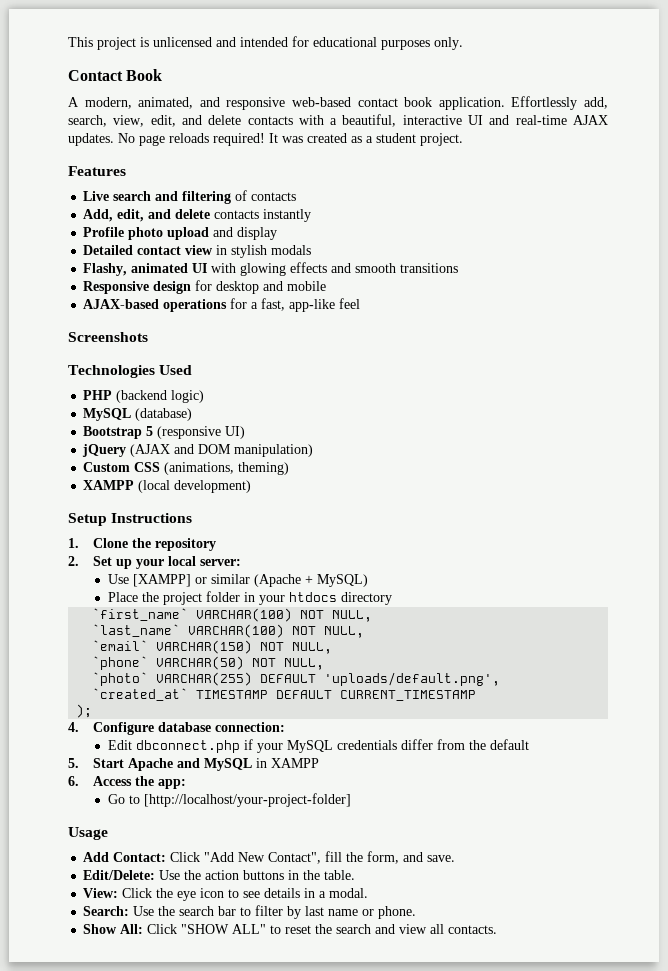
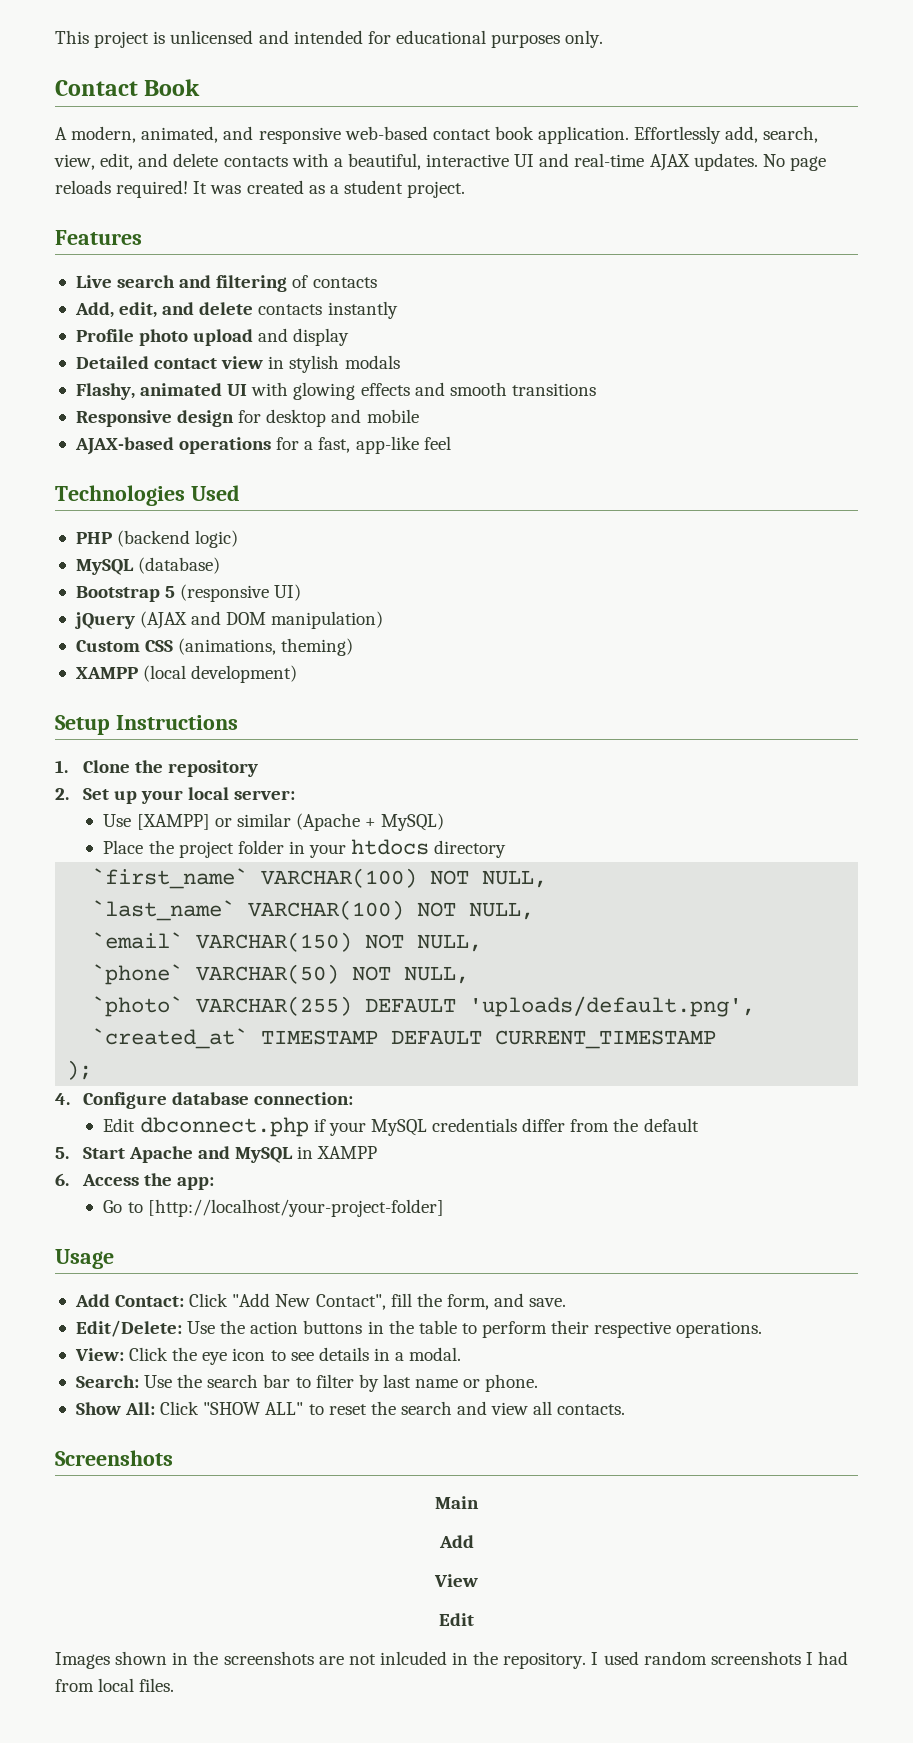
[68,332,148,342] // Screenshots -> (451, 443) none
[324,870,356,880] table. -> [418,1320,763,1338] table to perform their respective operations.
(498, 929) none -> [55,1450,173,1466] [435,1496,479,1509] [438,1535,474,1548] [434,1574,478,1587] [439,1613,474,1626] [55,1651,849,1669] [55,1678,175,1692] // Screenshots // Main // Add // View // Edit // Images shown in the screenshots are not inlcuded in the repository. I used random screenshots I had from local files.

